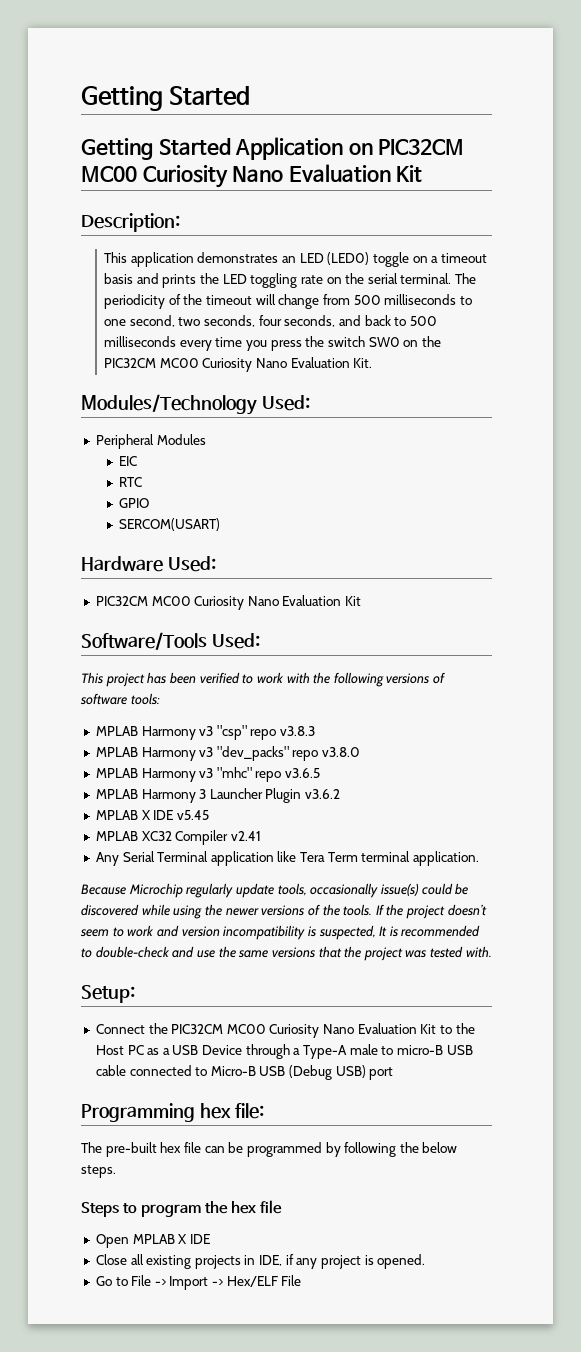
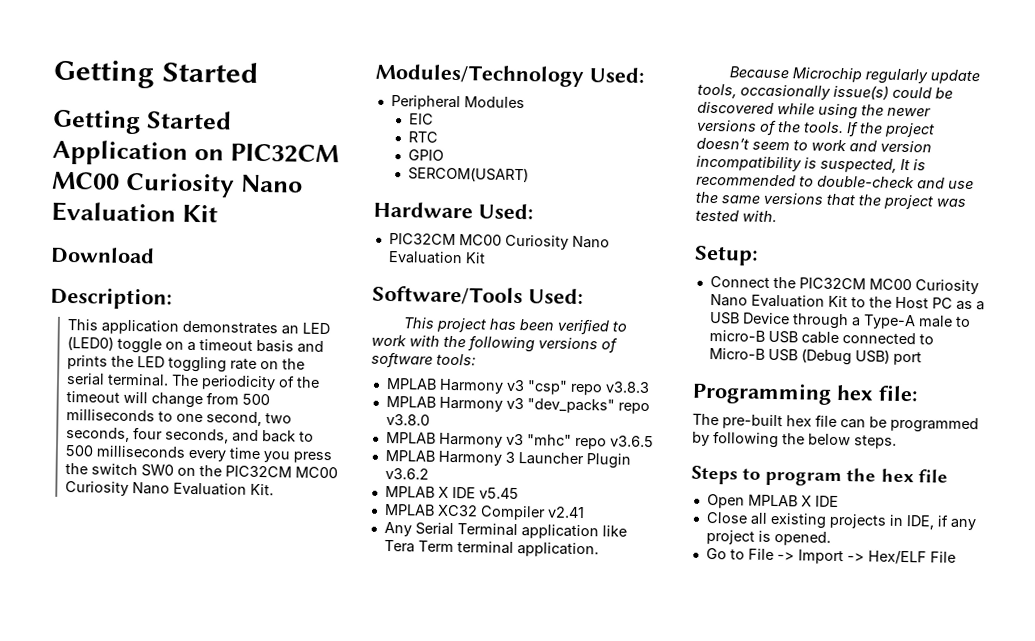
(423, 173) none -> [50,246,155,265] // Download

